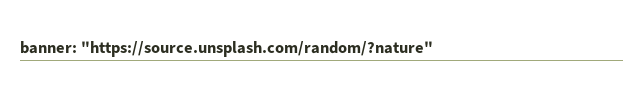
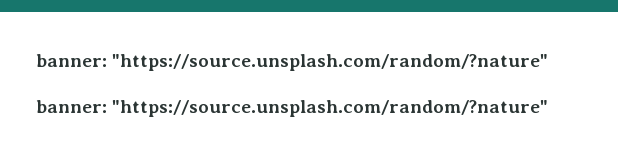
[20,41,434,57] banner: "https://source.unsplash.com/random/?nature" -> [36,54,549,71] [36,100,549,117] banner: "https://source.unsplash.com/random/?nature" // banner: "https://source.unsplash.com/random/?nature"

